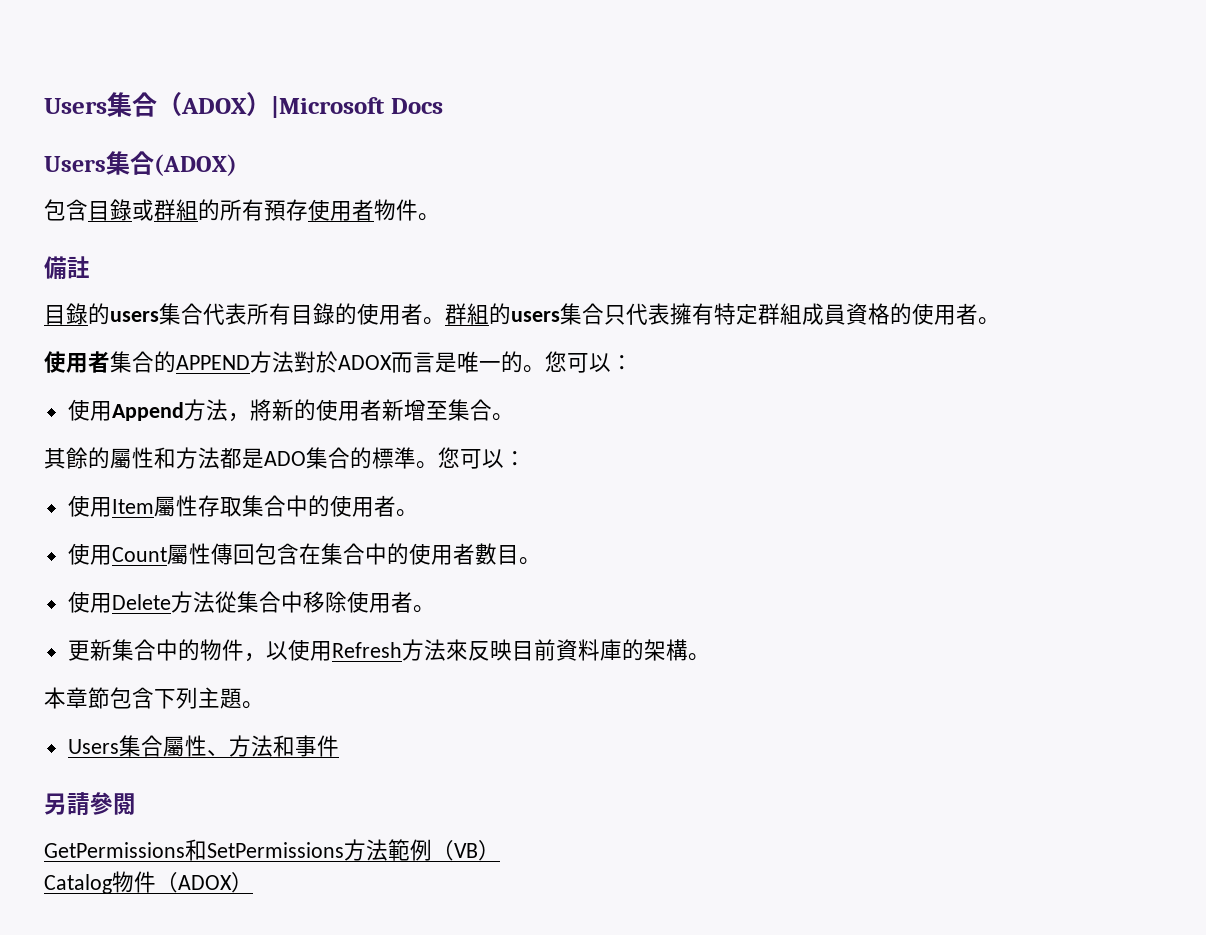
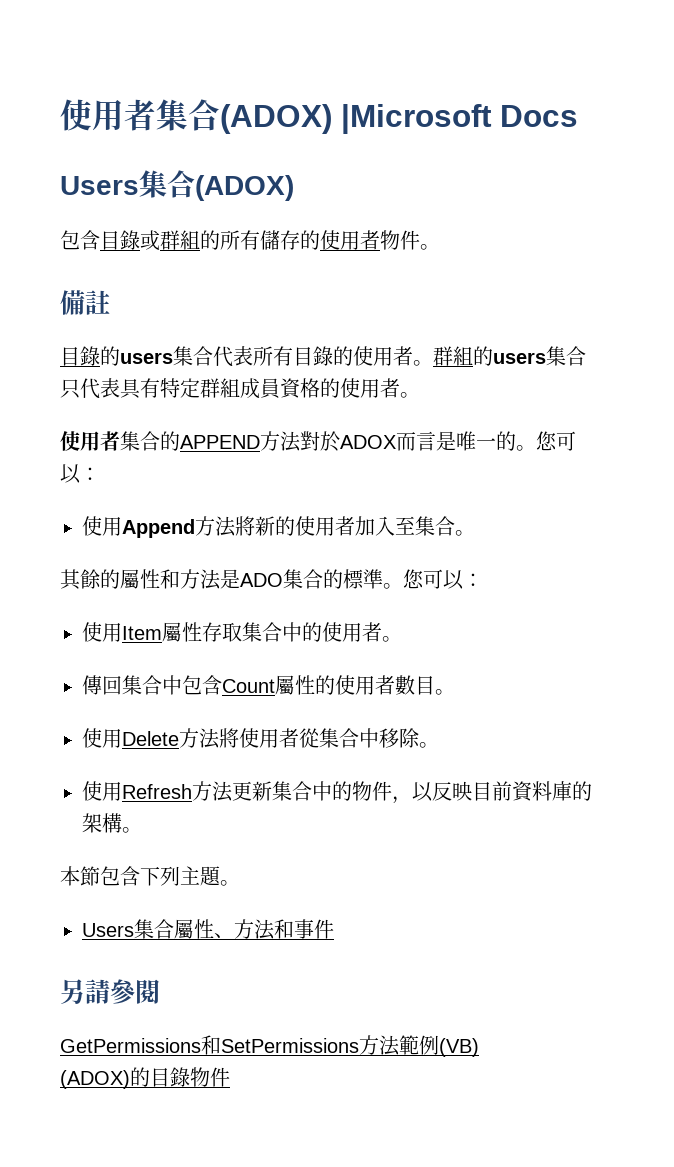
[44,92,271,117] Users集合（ADOX） -> [60,99,332,134] 使用者集合(ADOX)
[264,199,308,221] 預存 -> [260,230,320,250] 儲存的
[670,303,692,325] 擁 -> [120,379,141,399] 具
[227,413,250,422] ， -> (236, 526) none
[381,399,426,421] 新增 -> [355,516,395,536] 加入
[220,448,242,469] 都 -> (221, 579) none
[67,543,387,565] 使用Count屬性傳回包含在集合中 -> [82,675,315,695] 傳回集合中包含Count屬性
(215, 602) none -> [219,728,299,748] 將使用者
[346,591,435,613] 使用者。 // -> [419,742,439,748] [82,781,233,802] 。 // 使用Refresh方法
[287,639,468,661] 使用Refresh方法來 -> (433, 792) none
[66,687,88,708] 章 -> (80, 876) none
[432,840,500,861] [44,871,253,894] （VB） // Catalog物件（ADOX） -> [439,1038,479,1057] [60,1067,230,1089] (VB) // (ADOX)的目錄物件

